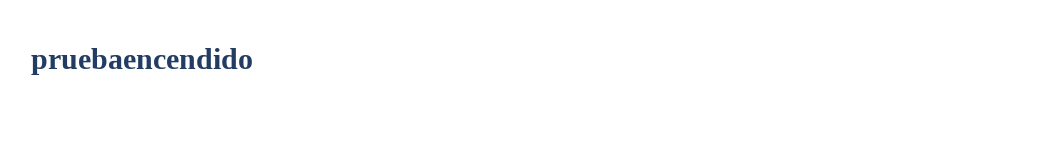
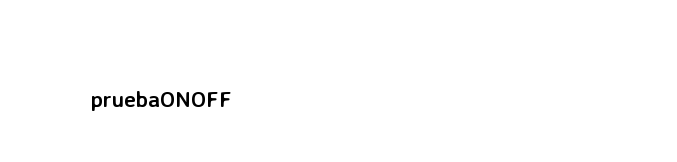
[31,48,253,75] pruebaencendido -> [91,91,232,111] pruebaONOFF

